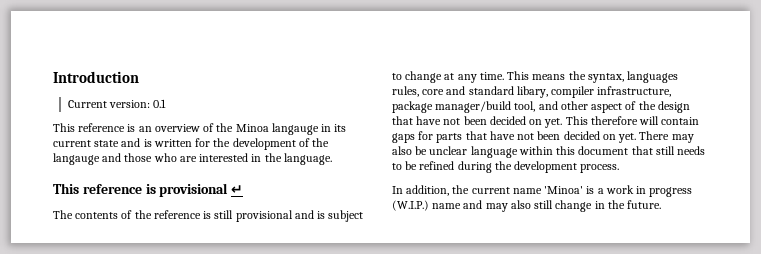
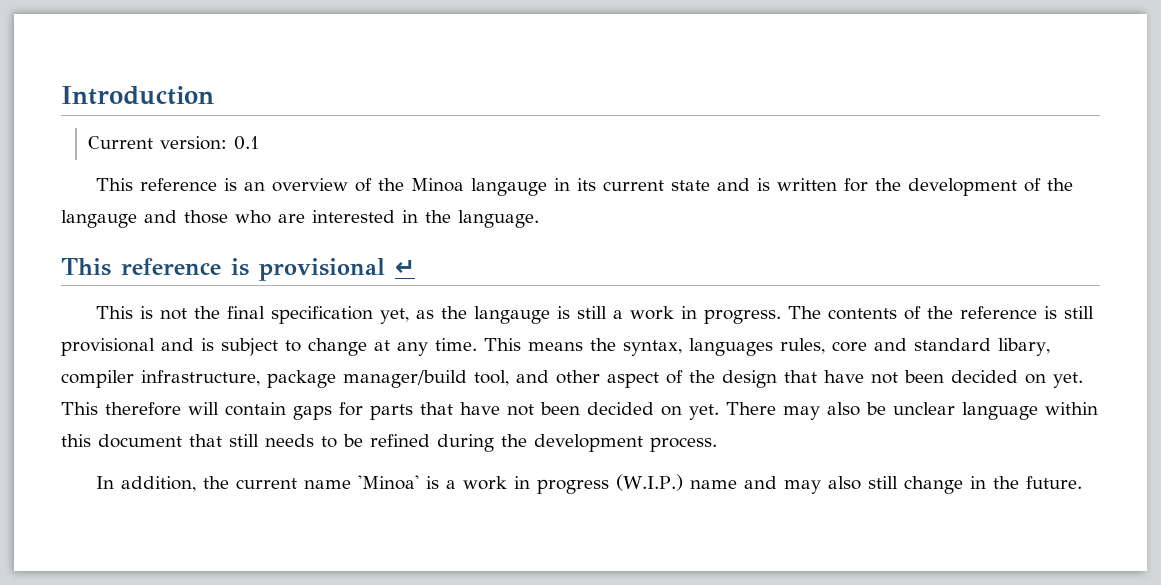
(244, 189) none -> [95,306,781,324] This is not the final specification yet, as the langauge is still a work in progress.

